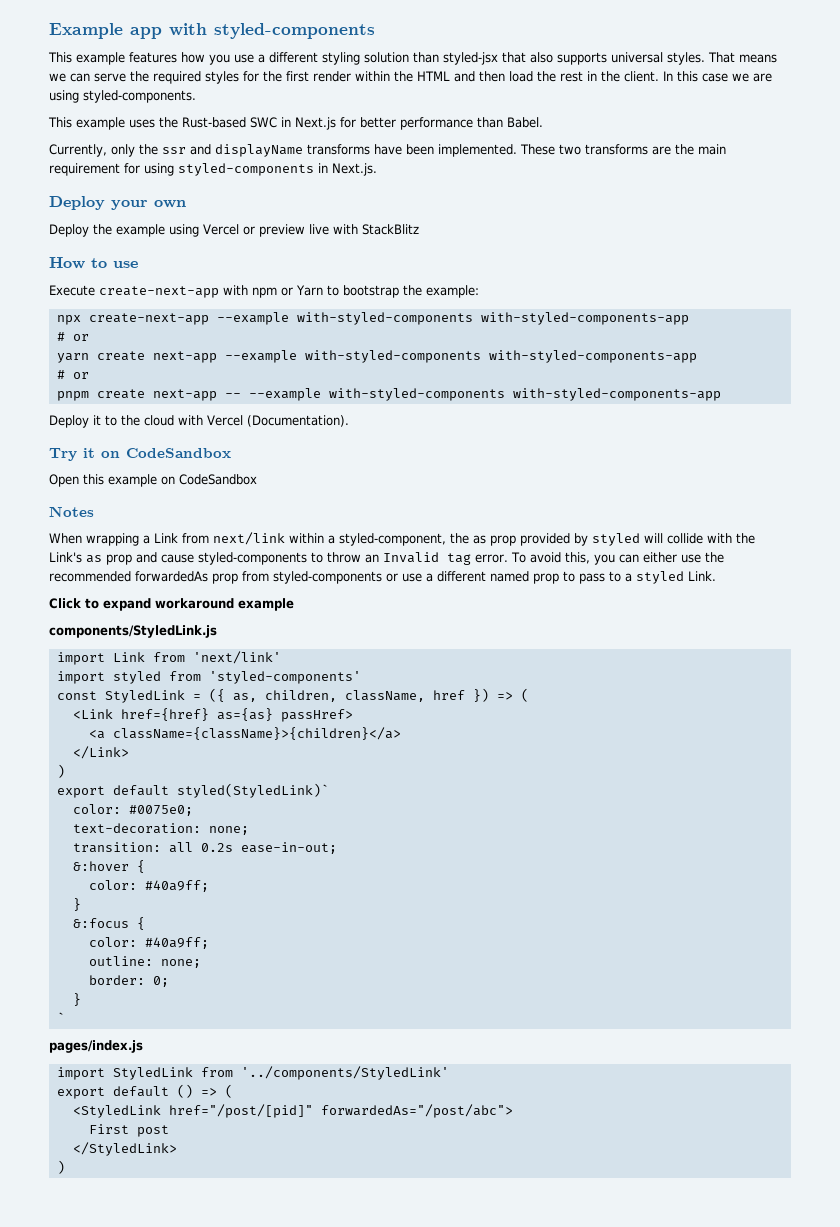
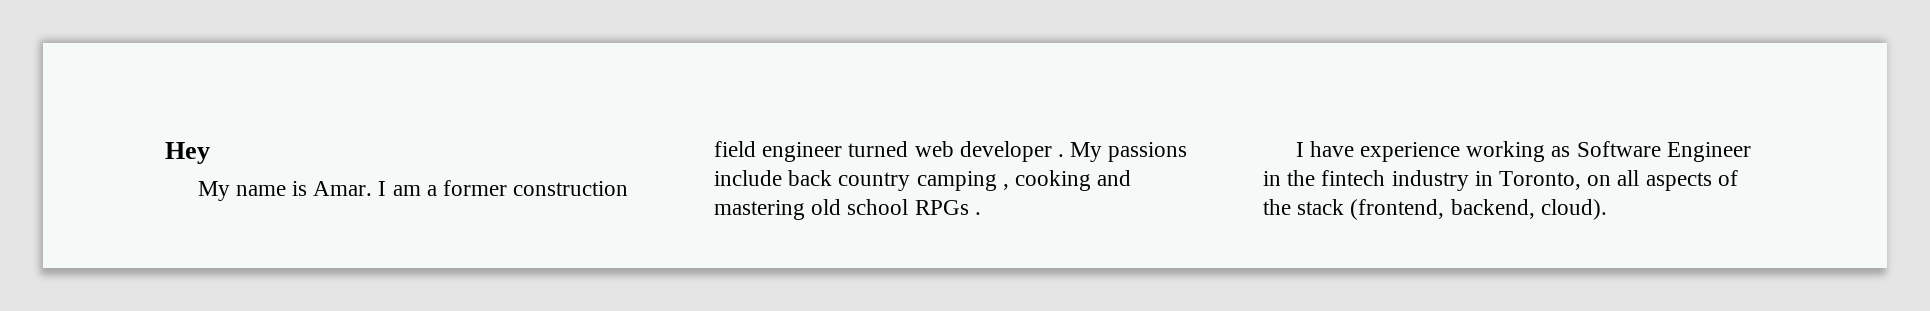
[49,23,375,39] [48,52,777,65] [49,71,772,84] [49,90,196,103] [48,117,543,130] [49,144,726,157] [49,163,377,176] [49,196,186,210] [49,224,419,237] [49,257,138,269] [49,285,479,298] [56,312,689,325] [56,332,89,341] [56,350,697,363] [56,370,89,379] [56,388,721,401] [49,415,349,428] [49,448,231,461] [49,474,257,487] [49,506,94,517] [49,532,755,546] [49,552,724,565] [49,571,716,584] [49,598,294,611] [49,625,217,638] [56,651,281,665] [56,671,361,684] [56,688,529,703] [72,708,353,722] [88,727,401,740] [72,746,129,759] [56,764,65,778] [56,783,329,798] [72,804,193,816] [72,823,249,835] [72,842,337,854] [72,860,145,873] [88,880,209,892] [72,898,81,911] [72,917,145,930] [88,937,209,949] [88,956,201,968] [88,975,169,987] [72,993,81,1006] [56,1012,65,1023] [49,1040,143,1053] [56,1066,449,1080] [56,1084,233,1099] [72,1104,513,1118] [88,1124,169,1137] [72,1142,177,1156] [56,1160,65,1174] Example app with styled-components // This example features how you use a different styling solution than styled-jsx that also supports universal styles. That means we can serve the required styles for the first render within the HTML and then load the rest in the client. In this case we are using styled-components. // This example uses the Rust-based SWC in Next.js for better performance than Babel. // Currently, only the ssr and displayName transforms have been implemented. These two transforms are the main requirement for using styled-components in Next.js. // Deploy your own // Deploy the example using Vercel or preview live with StackBlitz // How to use // Execute create-next-app with npm or Yarn to bootstrap the example: // npx create-next-app --example with-styled-components with-styled-components-app // # or // yarn create next-app --example with-styled-components with-styled-components-app // # or // pnpm create next-app -- --example with-styled-components with-styled-components-app // Deploy it to the cloud with Vercel (Documentation). // Try it on CodeSandbox // Open this example on CodeSandbox // Notes // When wrapping a Link from next/link within a styled-component, the as prop provided by styled will collide with the Link's as prop and cause styled-components to throw an Invalid tag error. To avoid this, you can either use the recommended forwardedAs prop from styled-components or use a different named prop to pass to a styled Link. // Click to expand workaround example // components/StyledLink.js // import Link from 'next/link' // import styled from 'styled-components' // const StyledLink = ({ as, children, className, href }) => ( // <Link href={href} as={as} passHref> // <a className={className}>{children}</a> // </Link> // ) // export default styled(StyledLink)` // color: #0075e0; // text-decoration: none; // transition: all 0.2s ease-in-out; // &:hover { // color: #40a9ff; // } // &:focus { // color: #40a9ff; // outline: none; // border: 0; // } // ` // pages/index.js // import StyledLink from '../components/StyledLink' // export default () => ( // <StyledLink href="/post/[pid]" forwardedAs="/post/abc"> // First post // </StyledLink> // ) -> [165,142,210,164] [197,180,629,201] [714,141,1188,162] [714,170,1132,191] [714,199,981,220] [1295,141,1751,162] [1263,170,1738,191] [1263,199,1607,220] Hey // My name is Amar. I am a former construction field engineer turned web developer . My passions include back country camping , cooking and mastering old school RPGs . // I have experience working as Software Engineer in the fintech industry in Toronto, on all aspects of the stack (frontend, backend, cloud).

